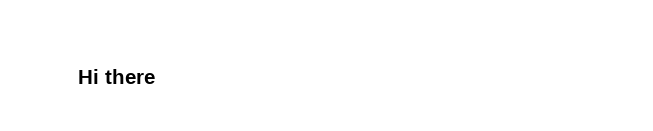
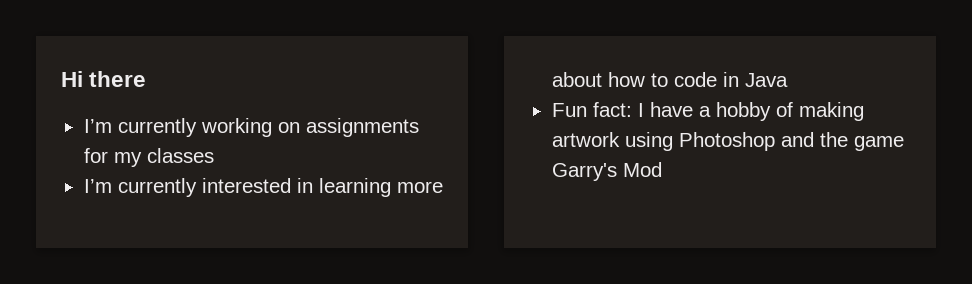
(155, 76) none -> [83,118,419,137] [83,148,214,167] [83,178,443,197] [551,72,788,87] [551,102,864,121] [551,132,904,151] [551,162,662,181] // I’m currently working on assignments for my classes // I’m currently interested in learning more about how to code in Java // Fun fact: I have a hobby of making artwork using Photoshop and the game Garry's Mod

